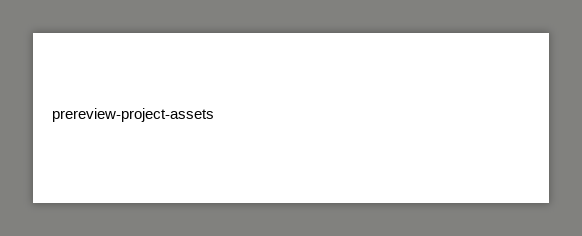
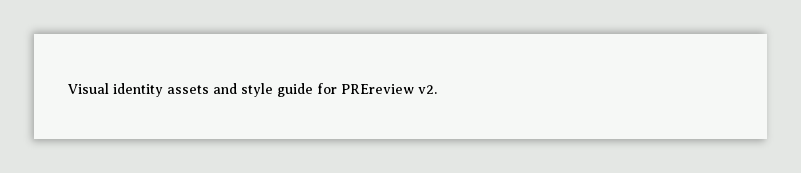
[52,108,214,122] prereview-project-assets -> [68,83,437,97] Visual identity assets and style guide for PREreview v2.

